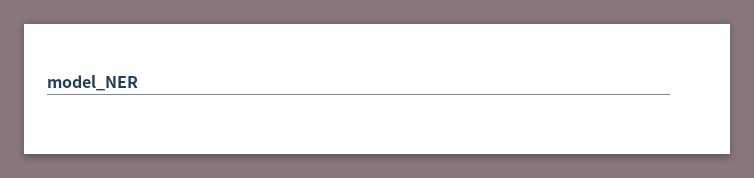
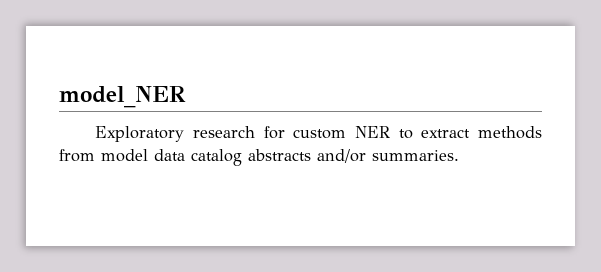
(138, 83) none -> [95,126,542,142] [59,149,459,166] // Exploratory research for custom NER to extract methods from model data catalog abstracts and/or summaries.

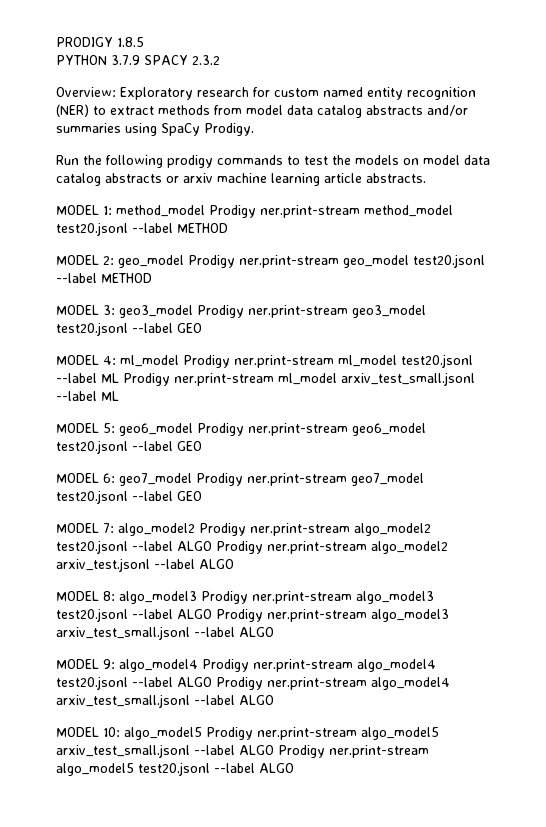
[59,86,186,108] [95,126,390,142] model_NER // Exploratory research for custom NER -> [56,37,144,47] [56,55,220,65] [56,87,476,100] [56,104,89,117] PRODIGY 1.8.5 // PYTHON 3.7.9 SPACY 2.3.2 // Overview: Exploratory research for custom named entity recognition (NER)
[372,150,459,161] summaries. -> [56,123,254,136] [56,155,490,168] [56,173,426,186] [56,205,453,218] [56,222,228,236] [56,254,485,268] [56,273,152,283] [56,305,426,318] [56,322,202,336] [56,354,473,368] [56,372,475,386] [56,391,119,401] [56,423,426,436] [56,440,202,454] [56,473,424,486] [56,490,202,504] [56,523,431,536] [56,540,448,554] [56,558,234,572] [56,591,434,604] [56,608,449,622] [56,626,274,640] [56,659,436,672] [56,676,450,690] [56,694,274,708] [56,727,439,740] [56,744,429,758] [56,762,294,776] summaries using SpaCy Prodigy. // Run the following prodigy commands to test the models on model data catalog abstracts or arxiv machine learning article abstracts. // MODEL 1: method_model Prodigy ner.print-stream method_model test20.jsonl --label METHOD // MODEL 2: geo_model Prodigy ner.print-stream geo_model test20.jsonl --label METHOD // MODEL 3: geo3_model Prodigy ner.print-stream geo3_model test20.jsonl --label GEO // MODEL 4: ml_model Prodigy ner.print-stream ml_model test20.jsonl --label ML Prodigy ner.print-stream ml_model arxiv_test_small.jsonl --label ML // MODEL 5: geo6_model Prodigy ner.print-stream geo6_model test20.jsonl --label GEO // MODEL 6: geo7_model Prodigy ner.print-stream geo7_model test20.jsonl --label GEO // MODEL 7: algo_model2 Prodigy ner.print-stream algo_model2 test20.jsonl --label ALGO Prodigy ner.print-stream algo_model2 arxiv_test.jsonl --label ALGO // MODEL 8: algo_model3 Prodigy ner.print-stream algo_model3 test20.jsonl --label ALGO Prodigy ner.print-stream algo_model3 arxiv_test_small.jsonl --label ALGO // MODEL 9: algo_model4 Prodigy ner.print-stream algo_model4 test20.jsonl --label ALGO Prodigy ner.print-stream algo_model4 arxiv_test_small.jsonl --label ALGO // MODEL 10: algo_model5 Prodigy ner.print-stream algo_model5 arxiv_test_small.jsonl --label ALGO Prodigy ner.print-stream algo_model5 test20.jsonl --label ALGO

